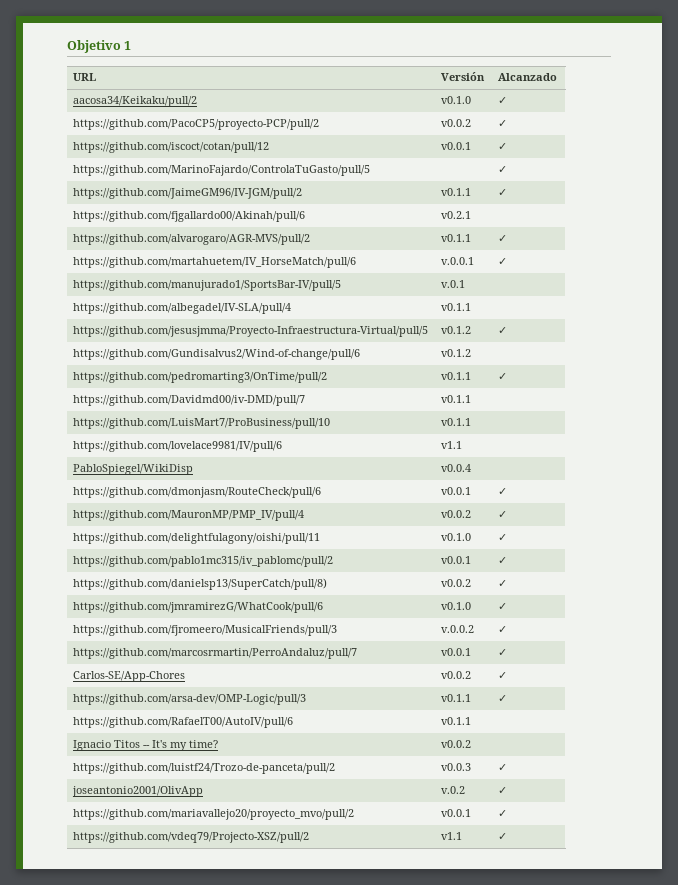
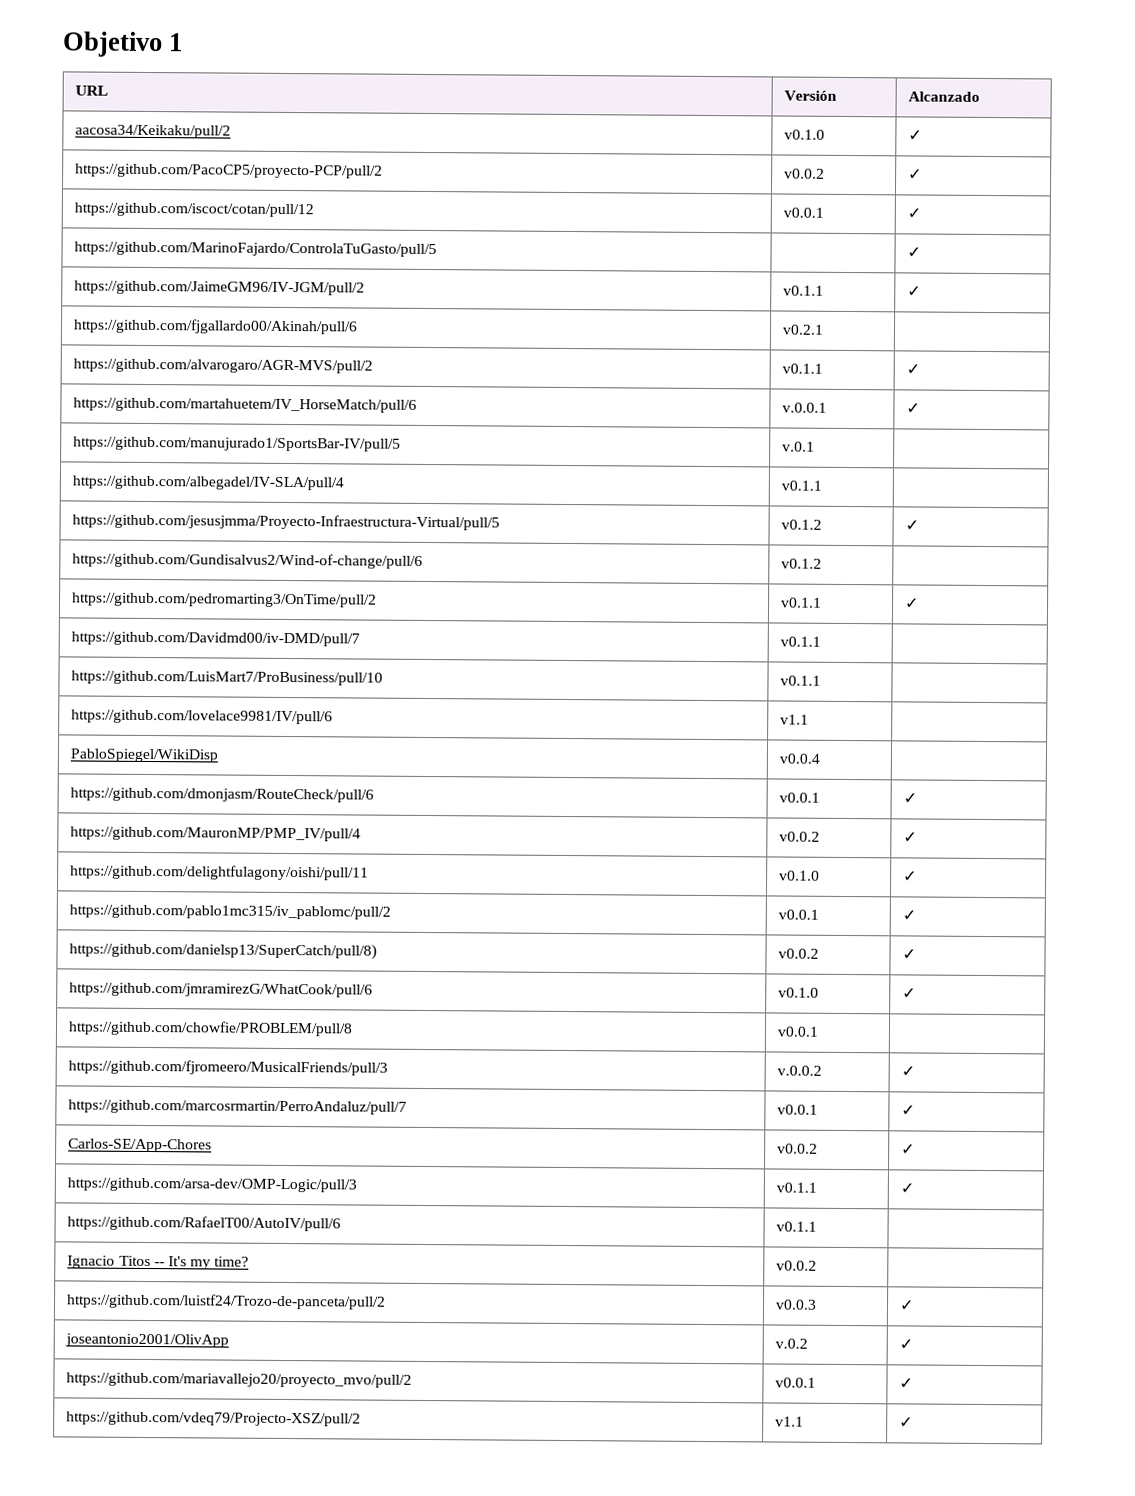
(508, 606) none -> [68,1020,354,1037] [777,1026,820,1037] // https://github.com/chowfie/PROBLEM/pull/8 | v0.0.1 |

